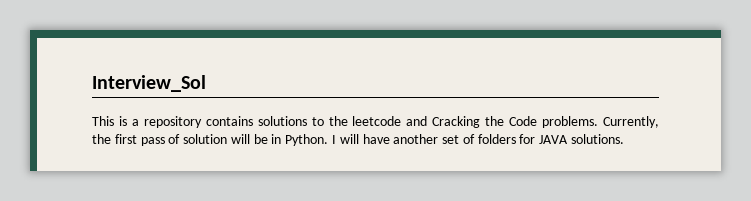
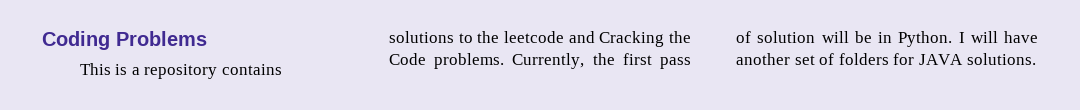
[92,75,206,92] Interview_Sol -> [42,31,207,50] Coding Problems

